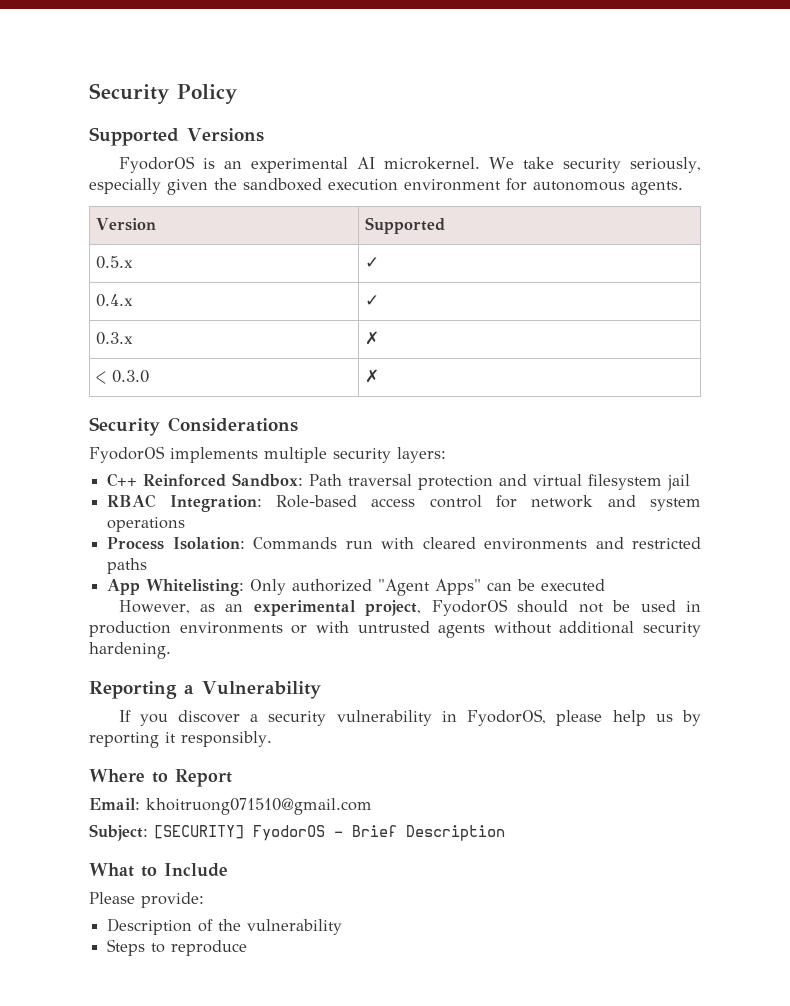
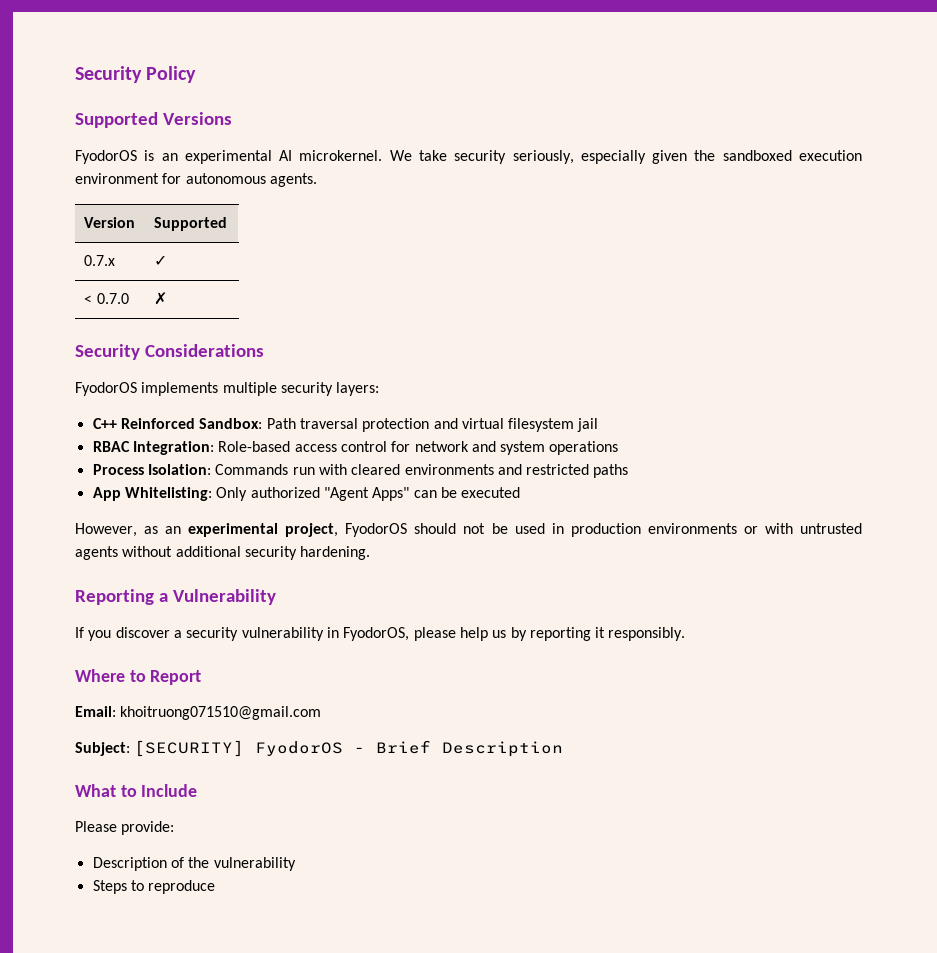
[95,256,133,269] [364,257,379,268] [95,294,133,307] [364,295,379,306] [95,332,133,345] [364,331,379,345] 0.5.x | ✓ // 0.4.x | ✓ // 0.3.x | ✗ -> [84,255,116,266] [154,255,168,266] 0.7.x | ✓
[111,370,149,383] 0.3.0 -> [96,293,129,304] 0.7.0

